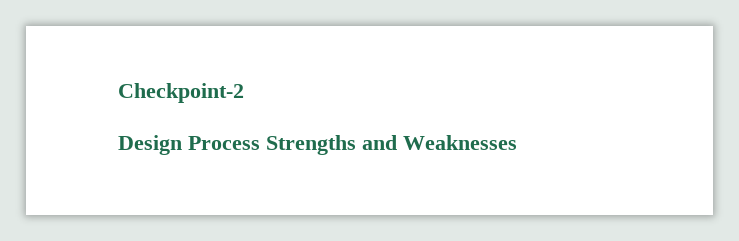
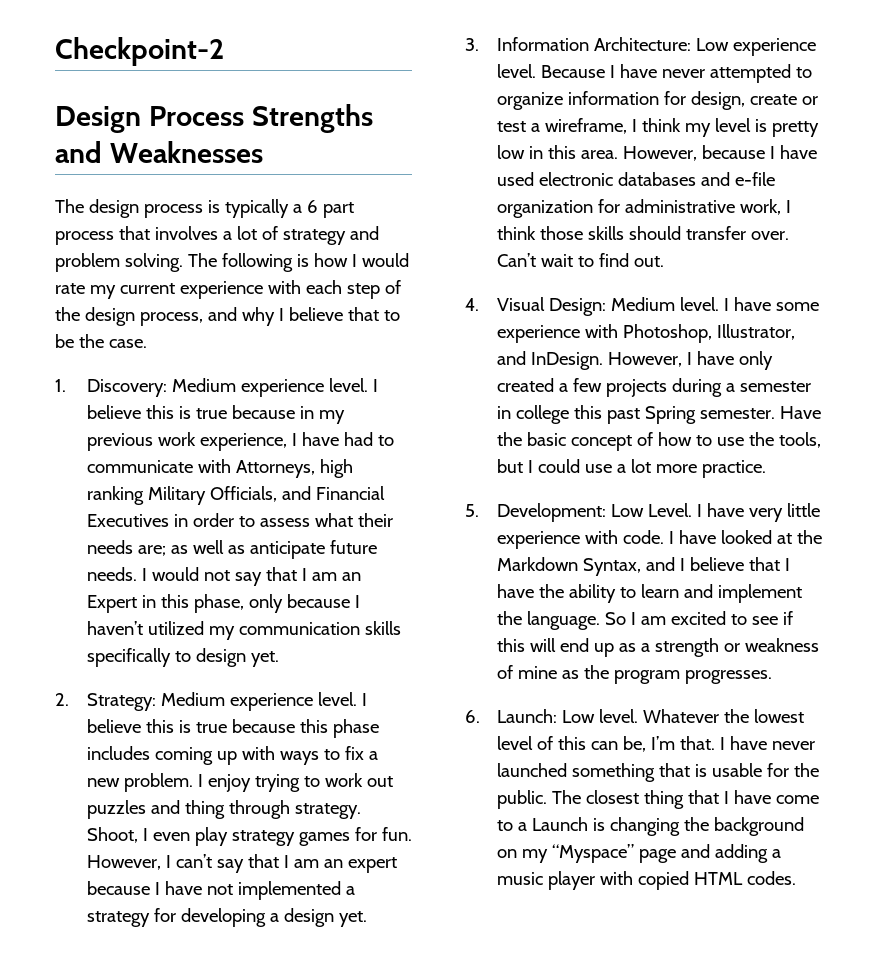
(517, 142) none -> [55,199,354,218] [55,226,379,245] [55,253,409,272] [55,280,401,299] [55,307,400,326] [55,334,147,348] [55,378,378,397] [86,405,345,424] [86,432,394,451] [86,459,353,478] [86,486,385,505] [86,513,393,527] [86,540,377,559] [86,567,361,586] [86,594,360,613] [86,621,401,640] [86,648,279,667] [55,692,367,711] [86,719,379,738] [86,746,378,765] [86,773,393,792] [86,800,361,819] [86,827,412,846] [86,854,397,873] [86,881,355,900] [86,908,367,927] [465,37,816,56] [496,64,812,83] [496,91,818,110] [496,118,819,137] [496,145,817,161] [496,172,775,186] [496,199,791,218] [496,226,789,240] [496,253,664,267] [465,297,819,316] [496,324,795,343] [496,351,773,370] [496,378,811,397] [496,405,821,424] [496,432,821,451] [496,459,766,478] [465,503,820,522] [496,530,822,549] [496,557,790,576] [496,584,802,603] [496,611,793,630] [496,638,819,657] [496,665,772,684] [465,709,804,723] [496,736,815,752] [496,763,819,782] [496,790,819,809] [496,817,804,836] [496,844,781,863] [496,871,796,890] // The design process is typically a 6 part process that involves a lot of strategy and problem solving. The following is how I would rate my current experience with each step of the design process, and why I believe that to be the case. // 1. Discovery: Medium experience level. I believe this is true because in my previous work experience, I have had to communicate with Attorneys, high ranking Military Officials, and Financial Executives in order to assess what their needs are; as well as anticipate future needs. I would not say that I am an Expert in this phase, only because I haven’t utilized my communication skills specifically to design yet. // 2. Strategy: Medium experience level. I believe this is true because this phase includes coming up with ways to fix a new problem. I enjoy trying to work out puzzles and thing through strategy. Shoot, I even play strategy games for fun. However, I can’t say that I am an expert because I have not implemented a strategy for developing a design yet. // 3. Information Architecture: Low experience level. Because I have never attempted to organize information for design, create or test a wireframe, I think my level is pretty low in this area. However, because I have used electronic databases and e-file organization for administrative work, I think those skills should transfer over. Can’t wait to find out. // 4. Visual Design: Medium level. I have some experience with Photoshop, Illustrator, and InDesign. However, I have only created a few projects during a semester in college this past Spring semester. Have the basic concept of how to use the tools, but I could use a lot more practice. // 5. Development: Low Level. I have very little experience with code. I have looked at the Markdown Syntax, and I believe that I have the ability to learn and implement the language. So I am excited to see if this will end up as a strength or weakness of mine as the program progresses. // 6. Launch: Low level. Whatever the lowest level of this can be, I’m that. I have never launched something that is usable for the public. The closest thing that I have come to a Launch is changing the background on my “Myspace” page and adding a music player with copied HTML codes.

